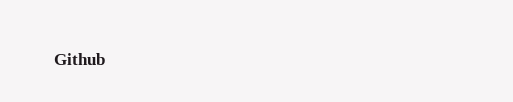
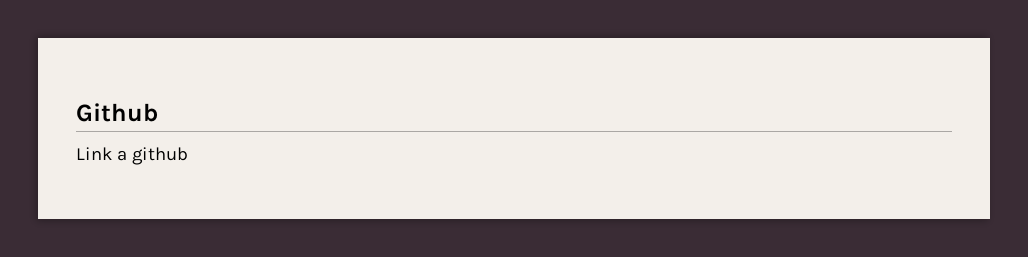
(105, 59) none -> [76,147,188,165] // Link a github

